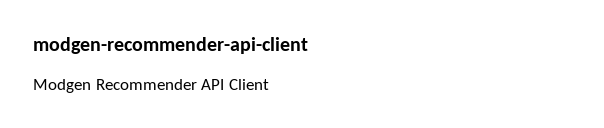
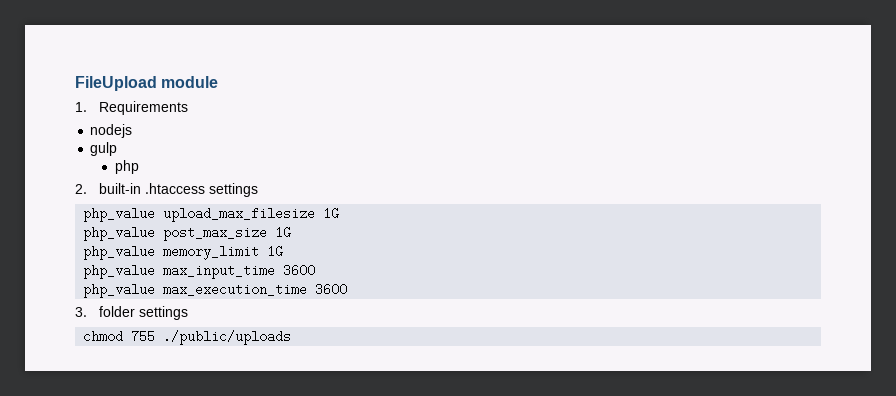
[33,37,308,54] [33,79,269,93] modgen-recommender-api-client // Modgen Recommender API Client -> [75,76,219,91] [75,101,189,115] [90,124,133,138] [90,142,118,156] [114,160,139,174] [75,183,259,197] [83,207,340,222] [83,226,292,241] [83,245,284,260] [83,264,316,279] [83,283,348,298] [75,306,189,320] [83,330,292,345] FileUpload module // 1. Requirements // nodejs // gulp // php // 2. built-in .htaccess settings // php_value upload_max_filesize 1G // php_value post_max_size 1G // php_value memory_limit 1G // php_value max_input_time 3600 // php_value max_execution_time 3600 // 3. folder settings // chmod 755 ./public/uploads

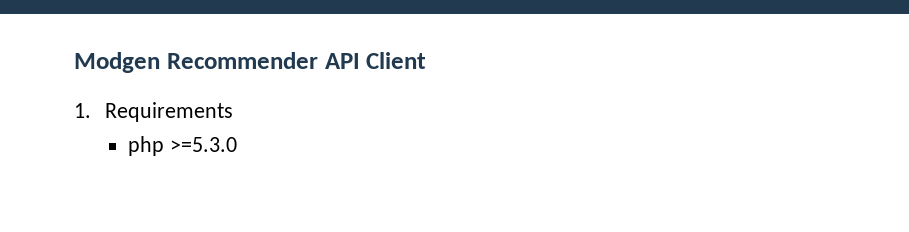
[75,76,219,91] FileUpload module -> [74,52,427,73] Modgen Recommender API Client
[90,124,133,138] [90,142,118,156] // nodejs // gulp -> (233, 112) none
[75,183,259,197] [83,207,340,222] [83,226,292,241] [83,245,284,260] [83,264,316,279] [83,283,348,298] [75,306,189,320] [83,330,292,345] // 2. built-in .htaccess settings // php_value upload_max_filesize 1G // php_value post_max_size 1G // php_value memory_limit 1G // php_value max_input_time 3600 // php_value max_execution_time 3600 // 3. folder settings // chmod 755 ./public/uploads -> [170,137,238,152] >=5.3.0

